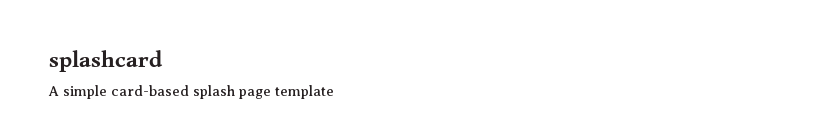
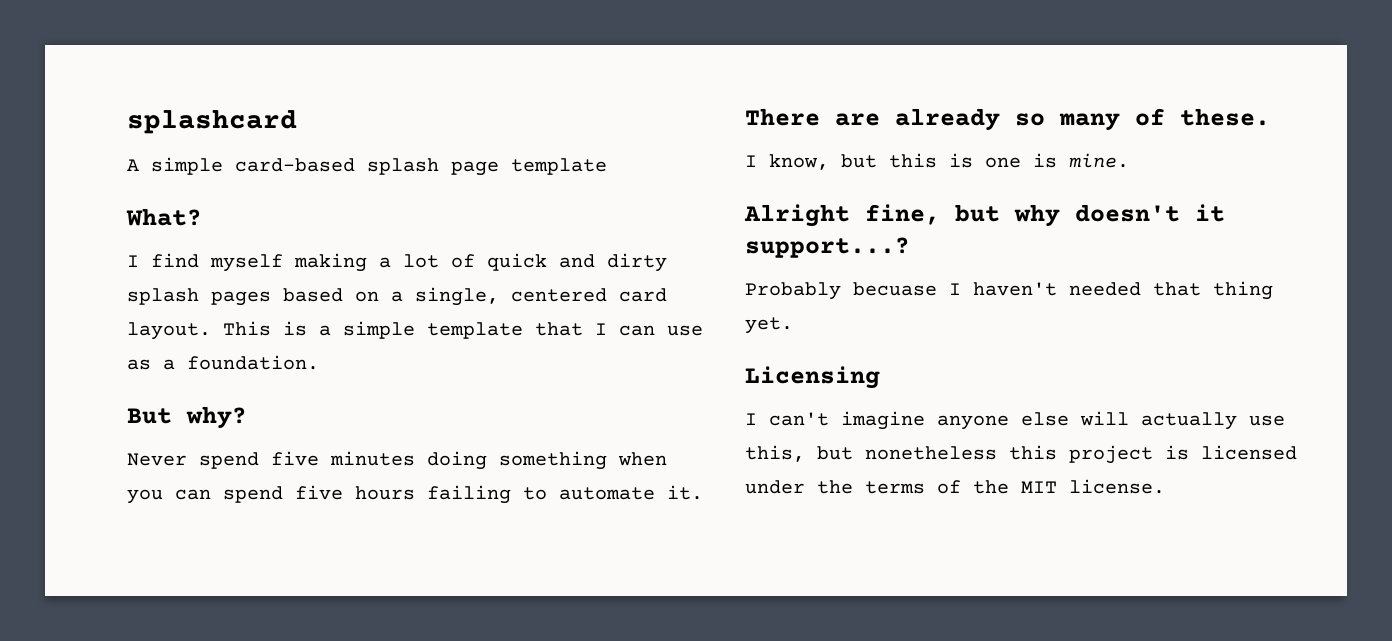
(334, 92) none -> [126,208,202,226] [127,253,667,272] [127,287,667,306] [127,321,703,340] [127,355,319,370] [127,406,247,429] [127,451,667,470] [127,485,703,504] [745,108,1270,131] [745,153,1129,170] [744,204,1225,227] [745,237,910,258] [745,281,1273,300] [745,317,793,334] [745,366,880,389] [745,411,1285,430] [745,445,1297,464] [745,479,1165,494] // What? // I find myself making a lot of quick and dirty splash pages based on a single, centered card layout. This is a simple template that I can use as a foundation. // But why? // Never spend five minutes doing something when you can spend five hours failing to automate it. // There are already so many of these. // I know, but this is one is mine. // Alright fine, but why doesn't it support...? // Probably becuase I haven't needed that thing yet. // Licensing // I can't imagine anyone else will actually use this, but nonetheless this project is licensed under the terms of the MIT license.

